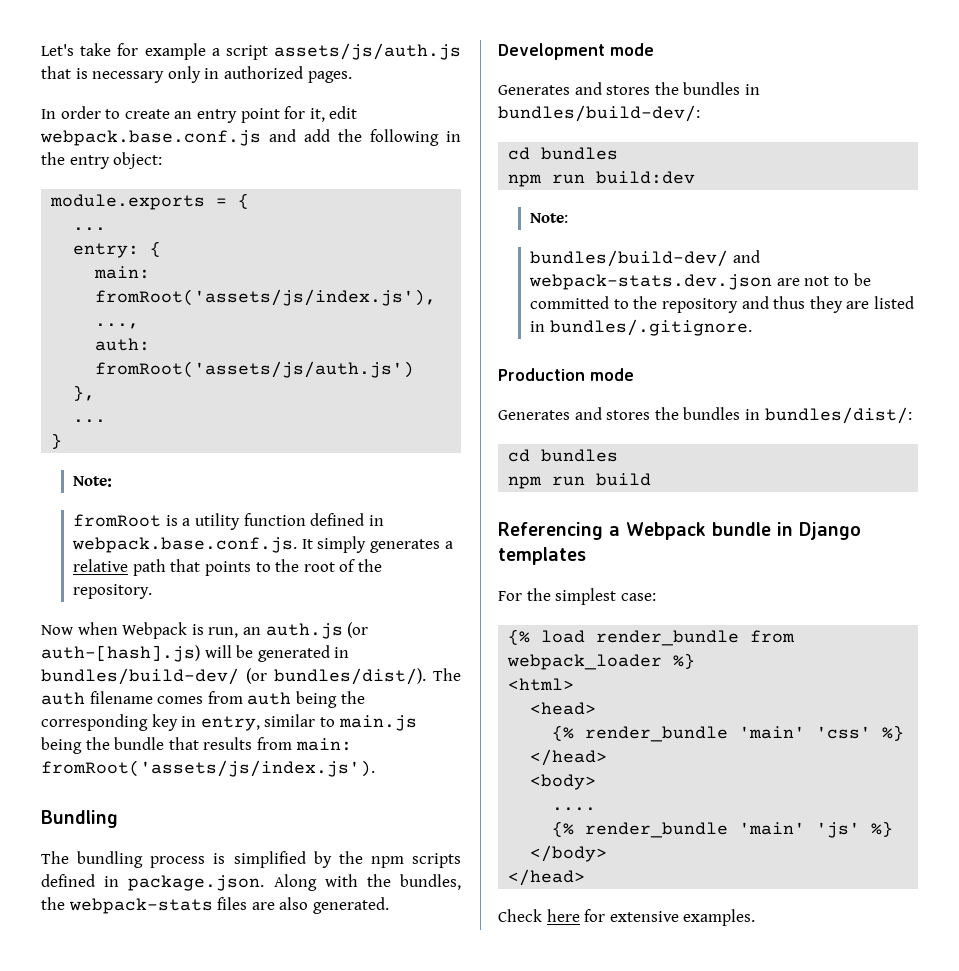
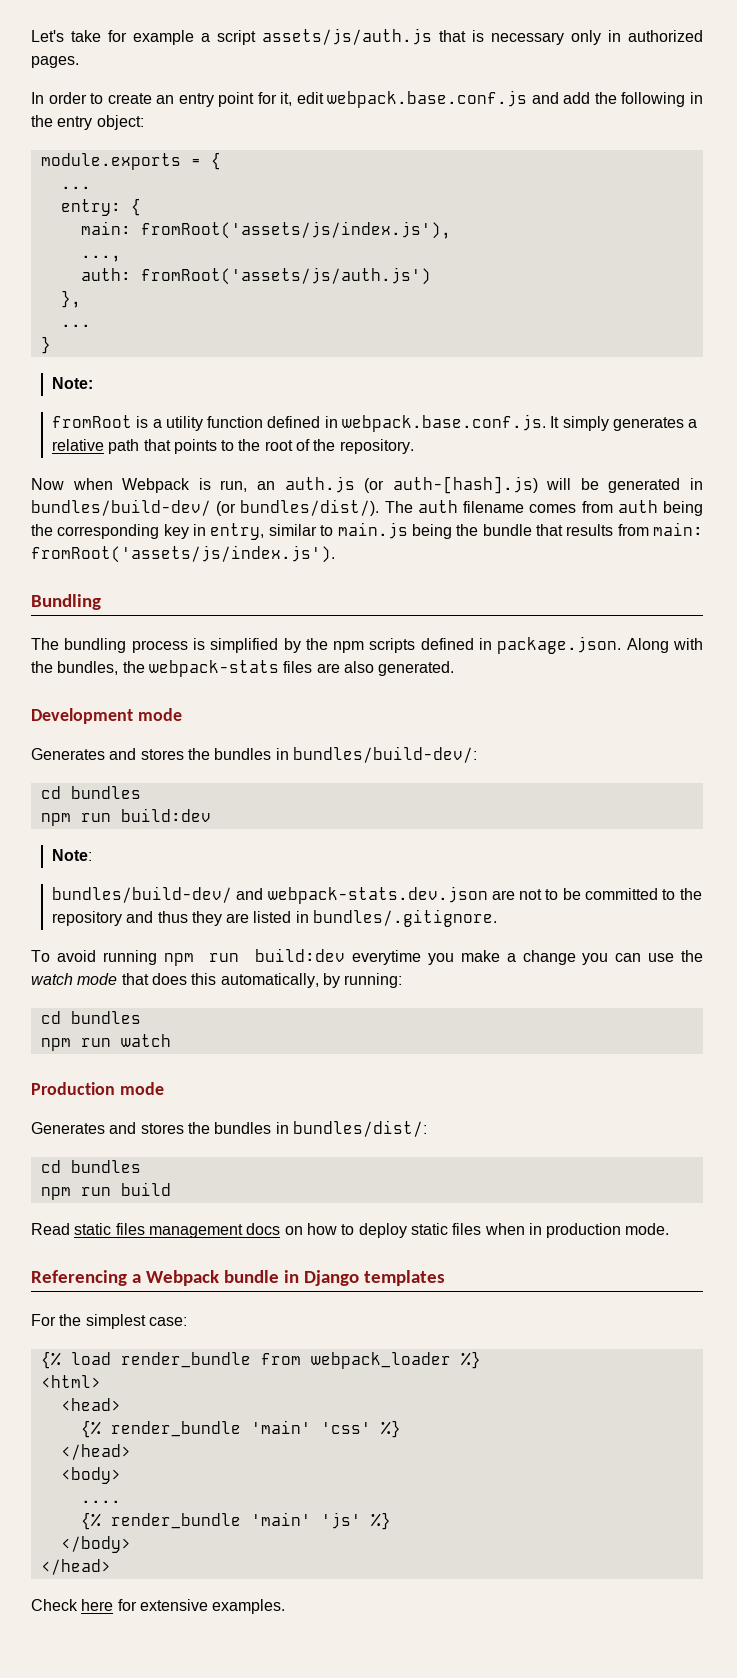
(752, 327) none -> [31,948,703,966] [31,973,403,988] [40,1011,141,1024] [40,1034,171,1051] // To avoid running npm run build:dev everytime you make a change you can use the watch mode that does this automatically, by running: // cd bundles // npm run watch
(652, 479) none -> [31,1223,670,1238] // Read static files management docs on how to deploy static files when in production mode.

